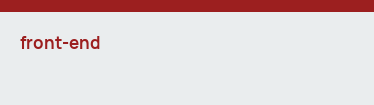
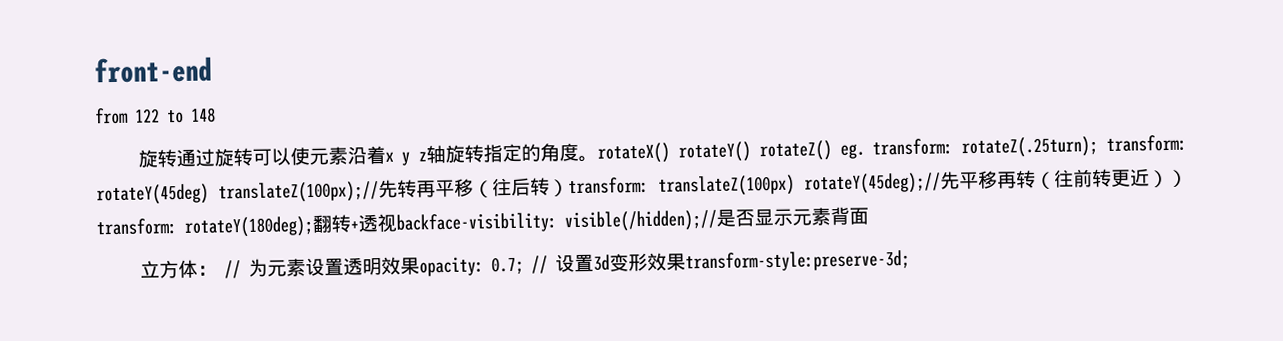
(100, 42) none -> [94,107,216,125] [137,134,1187,168] [96,168,1188,206] [96,206,869,238] [139,249,910,279] // from 122 to 148 // 旋转通过旋转可以使元素沿着x y z轴旋转指定的角度。rotateX() rotateY() rotateZ() eg. transform: rotateZ(.25turn); transform: rotateY(45deg) translateZ(100px);//先转再平移（往后转）transform: translateZ(100px) rotateY(45deg);//先平移再转（往前转更近））transform: rotateY(180deg);翻转+透视backface-visibility: visible(/hidden);//是否显示元素背面 // 立方体： // 为元素设置透明效果opacity: 0.7; // 设置3d变形效果transform-style:preserve-3d;

